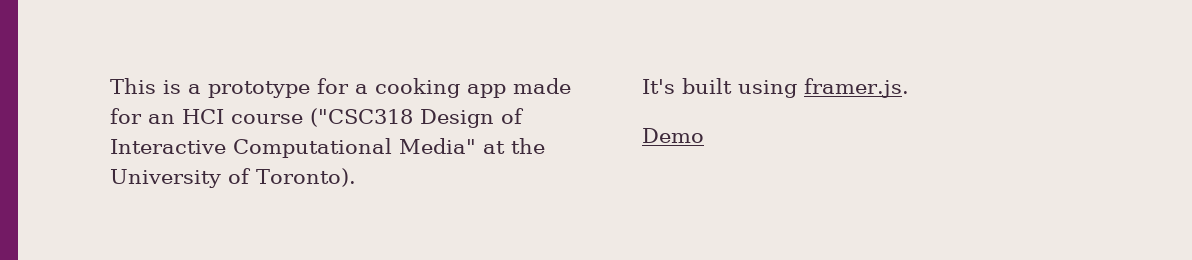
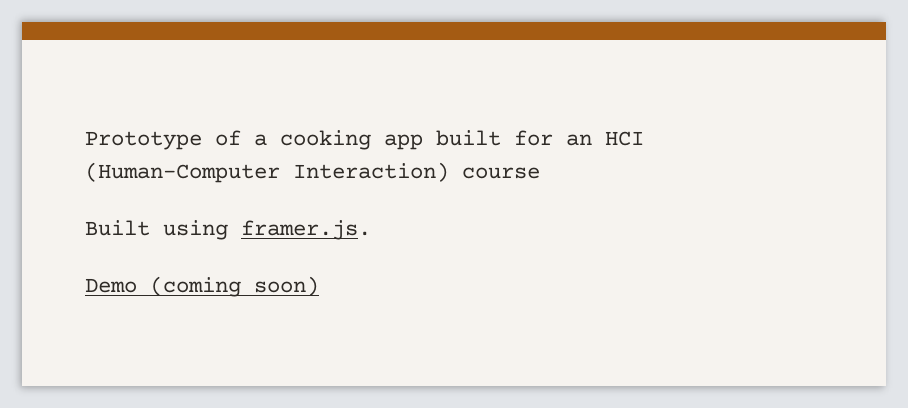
[110,78,349,98] This is a prototype for -> [85,130,241,150] Prototype of
[513,78,571,94] made -> [436,130,501,146] built
(224, 116) none -> [85,162,449,183] (Human-Computer Interaction)
[310,108,524,128] [110,138,545,158] [110,168,356,188] [642,78,732,94] ("CSC318 Design of Interactive Computational Media" at the University of Toronto). // It's built -> [85,220,150,236] // Built
(704, 135) none -> [150,276,319,297] (coming soon)

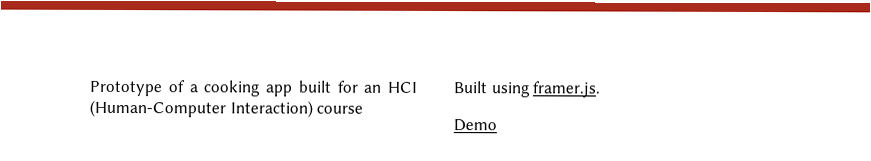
[150,276,319,297] (coming soon) -> (497, 125) none

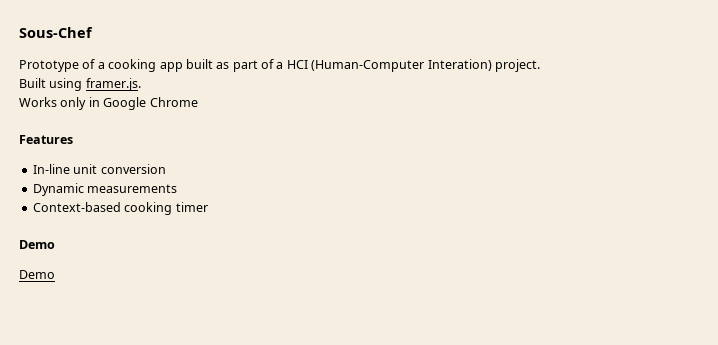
(89, 88) none -> [19,27,93,38] Sous-Chef //
[336,80,417,93] [89,99,364,118] [453,81,601,98] [453,119,497,132] for an HCI (Human-Computer Interaction) course // Built using framer.js. // Demo -> [216,59,540,72] [19,78,141,91] [19,97,198,110] [19,135,73,144] [32,164,166,174] [32,183,178,196] [32,202,208,215] [19,240,55,249] [19,270,55,279] as part of a HCI (Human-Computer Interation) project. // Built using framer.js. // Works only in Google Chrome // Features // In-line unit conversion // Dynamic measurements // Context-based cooking timer // Demo // Demo

